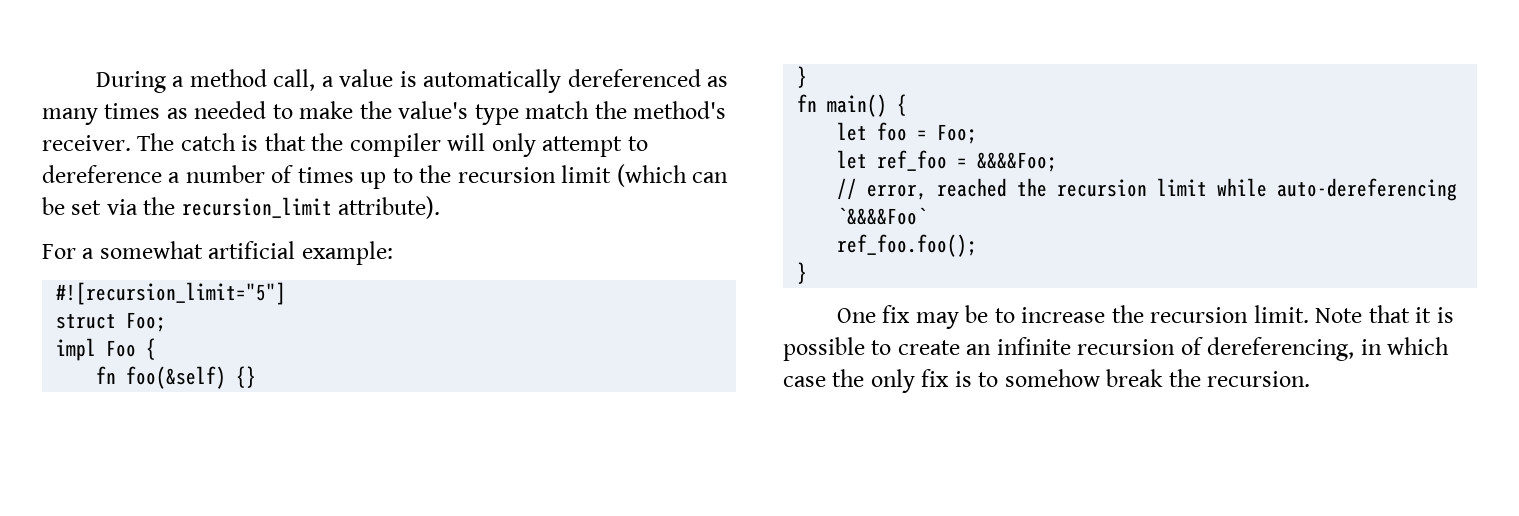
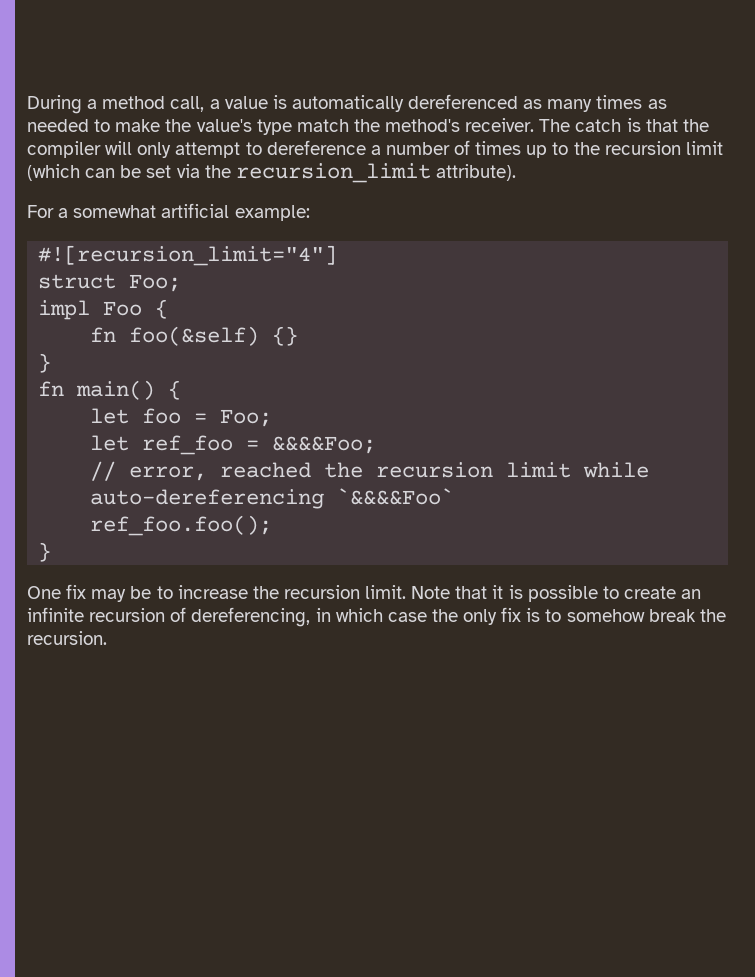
[56,282,287,305] #![recursion_limit="5"] -> [38,245,338,266] #![recursion_limit="4"]

